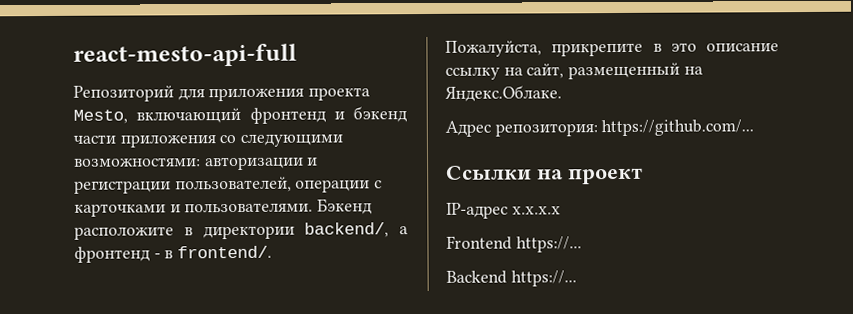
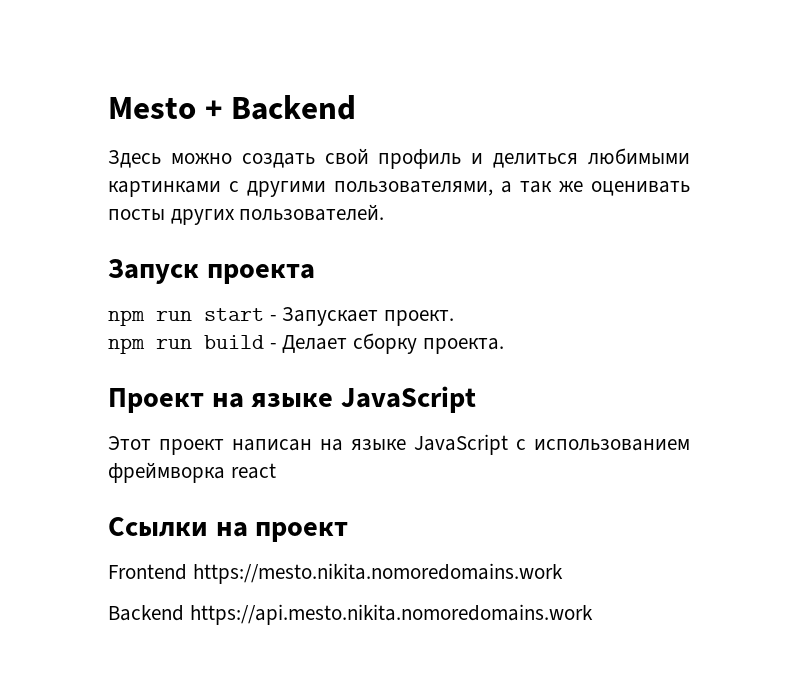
[73,43,297,67] [73,85,371,102] [73,106,407,124] [73,133,344,148] [73,156,319,171] [74,176,383,194] [74,198,373,217] [74,222,408,240] [74,245,273,263] [445,40,779,57] [445,62,703,80] [445,85,562,102] [445,119,755,137] react-mesto-api-full // Репозиторий для приложения проекта Mesto, включающий фронтенд и бэкенд части приложения со следующими возможностями: авторизации и регистрации пользователей, операции с карточками и пользователями. Бэкенд расположите в директории backend/, а фронтенд - в frontend/. // Пожалуйста, прикрепите в это описание ссылку на сайт, размещенный на Яндекс.Облаке. // Адрес репозитория: https://github.com/... -> [108,95,356,120] [108,148,690,169] [108,181,690,197] [108,204,385,225] [108,259,315,284] [108,307,455,326] [108,333,504,354] [108,386,477,413] [108,434,690,455] [108,462,276,483] Mesto + Backend // Здесь можно создать свой профиль и делиться любимыми картинками с другими пользователями, а так же оценивать посты других пользователей. // Запуск проекта // npm run start - Запускает проект. // npm run build - Делает сборку проекта. // Проект на языке JavaScript // Этот проект написан на языке JavaScript с использованием фреймворка react
[446,202,561,219] // IP-адрес x.x.x.x -> (349, 532) none
[515,236,582,253] [446,270,577,287] https://... // Backend https://... -> [192,563,563,584] [108,604,593,625] https://mesto.nikita.nomoredomains.work // Backend https://api.mesto.nikita.nomoredomains.work

